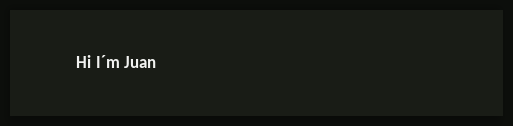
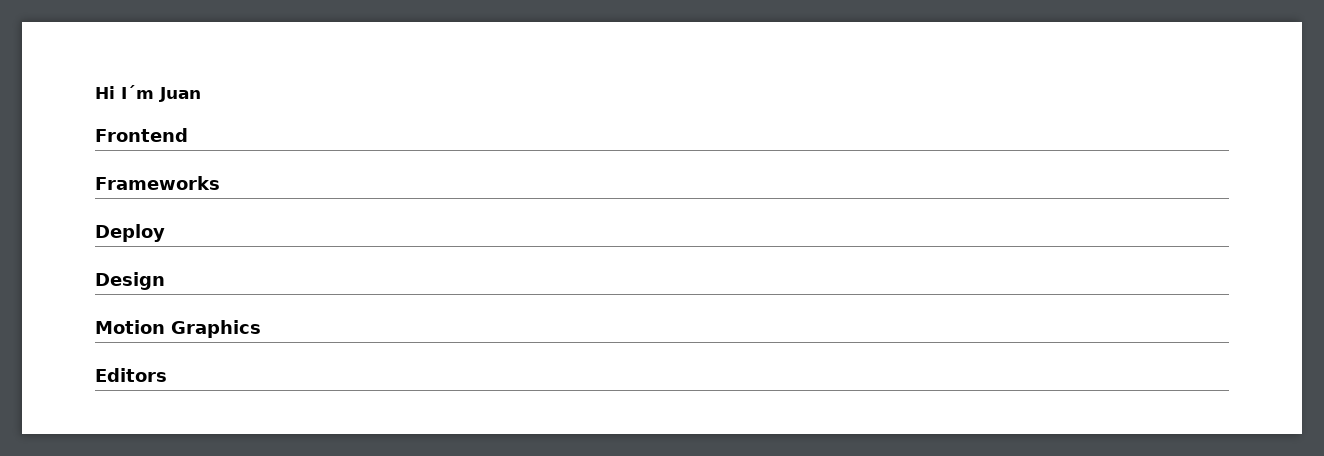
(157, 62) none -> [95,128,188,142] [95,176,220,190] [95,224,165,242] [95,272,165,290] [95,320,261,338] [95,368,167,382] // Frontend // Frameworks // Deploy // Design // Motion Graphics // Editors

